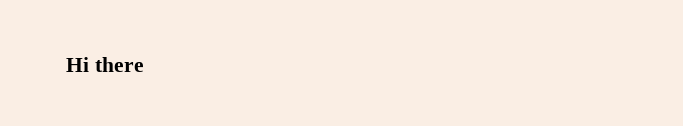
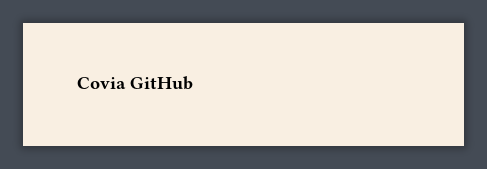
[66,57,144,72] Hi there -> [77,76,193,90] Covia GitHub

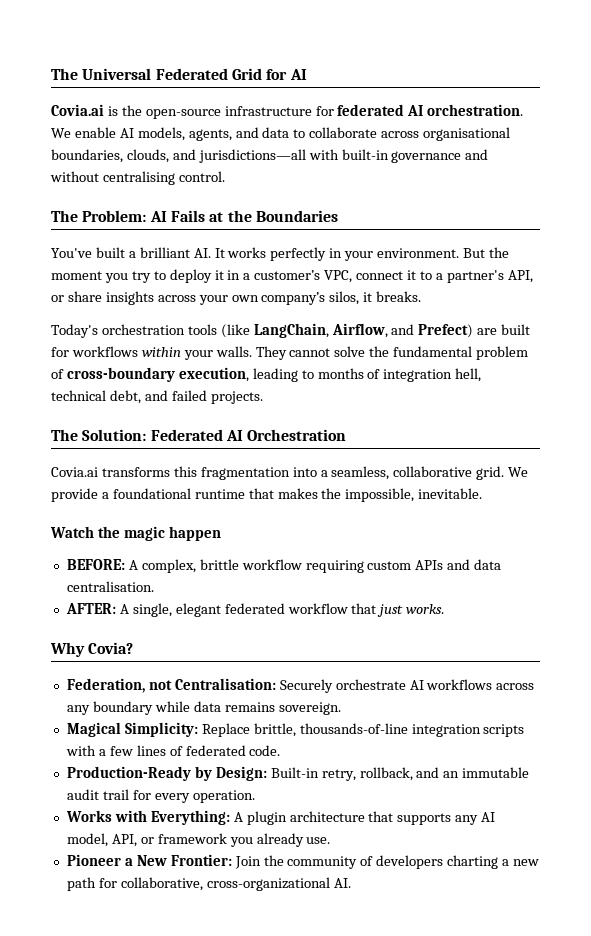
[77,76,193,90] Covia GitHub -> [51,68,307,80] [51,104,524,119] [51,127,511,141] [51,149,489,163] [50,171,225,185] [51,210,338,222] [51,247,509,261] [51,269,533,283] [51,291,422,305] [51,323,531,338] [51,346,529,360] [51,367,482,382] [51,390,263,404] [51,429,347,441] [51,466,529,480] [51,488,483,502] [50,526,222,541] [66,559,502,573] [66,581,154,592] [65,603,445,617] [50,642,134,657] [66,678,535,693] [66,701,341,715] [66,722,525,737] [65,745,281,756] [66,766,530,781] [66,789,255,803] [65,810,496,825] [66,833,331,847] [66,854,540,869] [66,877,351,891] The Universal Federated Grid for AI // Covia.ai is the open-source infrastructure for federated AI orchestration. We enable AI models, agents, and data to collaborate across organisational boundaries, clouds, and jurisdictions—all with built-in governance and without centralising control. // The Problem: AI Fails at the Boundaries // You've built a brilliant AI. It works perfectly in your environment. But the moment you try to deploy it in a customer’s VPC, connect it to a partner's API, or share insights across your own company’s silos, it breaks. // Today's orchestration tools (like LangChain, Airflow, and Prefect) are built for workflows within your walls. They cannot solve the fundamental problem of cross-boundary execution, leading to months of integration hell, technical debt, and failed projects. // The Solution: Federated AI Orchestration // Covia.ai transforms this fragmentation into a seamless, collaborative grid. We provide a foundational runtime that makes the impossible, inevitable. // Watch the magic happen // BEFORE: A complex, brittle workflow requiring custom APIs and data centralisation. // AFTER: A single, elegant federated workflow that just works. // Why Covia? // Federation, not Centralisation: Securely orchestrate AI workflows across any boundary while data remains sovereign. // Magical Simplicity: Replace brittle, thousands-of-line integration scripts with a few lines of federated code. // Production-Ready by Design: Built-in retry, rollback, and an immutable audit trail for every operation. // Works with Everything: A plugin architecture that supports any AI model, API, or framework you already use. // Pioneer a New Frontier: Join the community of developers charting a new path for collaborative, cross-organizational AI.

